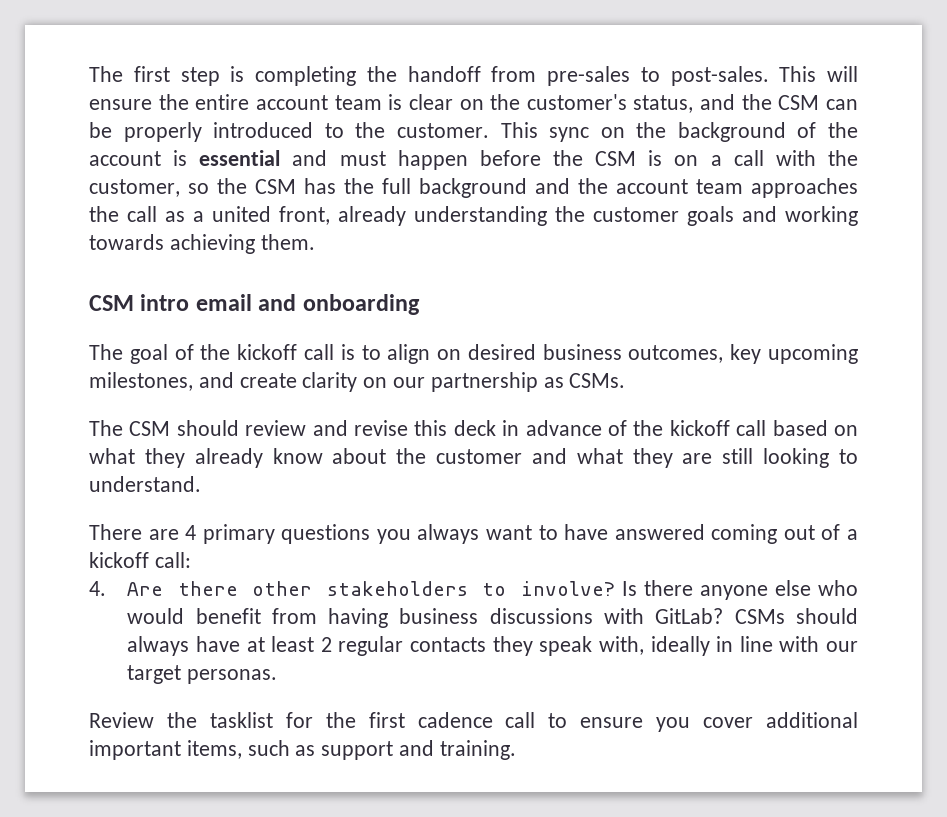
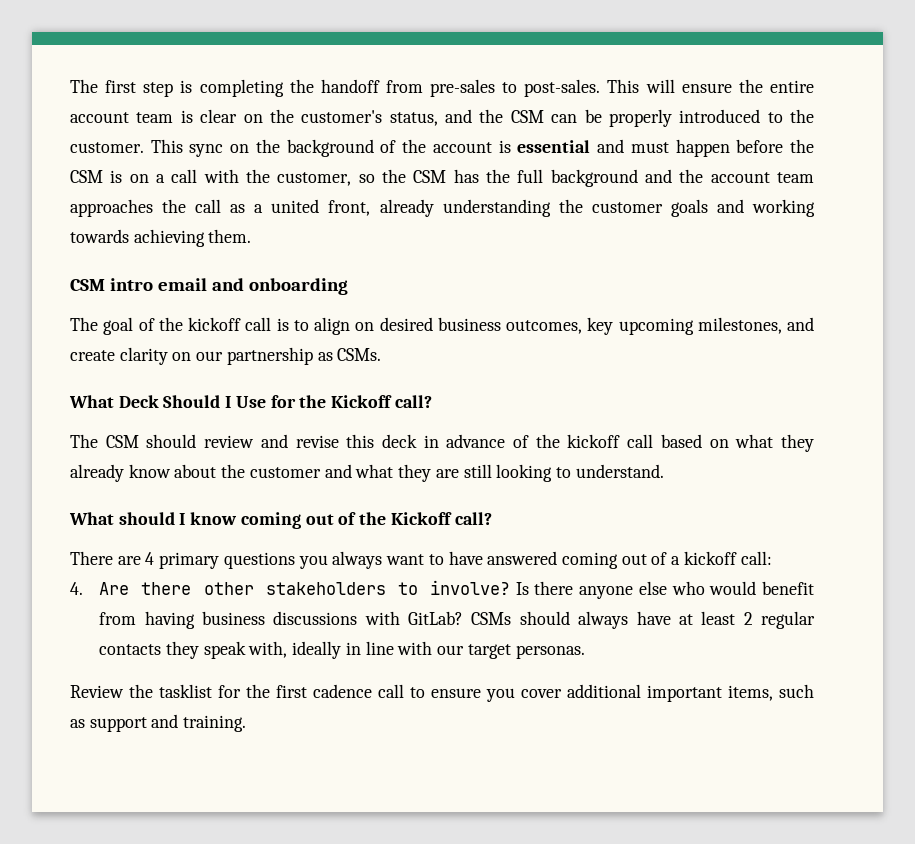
(626, 380) none -> [69,395,432,408] // What Deck Should I Use for the Kickoff call?
(201, 484) none -> [69,512,492,529] // What should I know coming out of the Kickoff call?

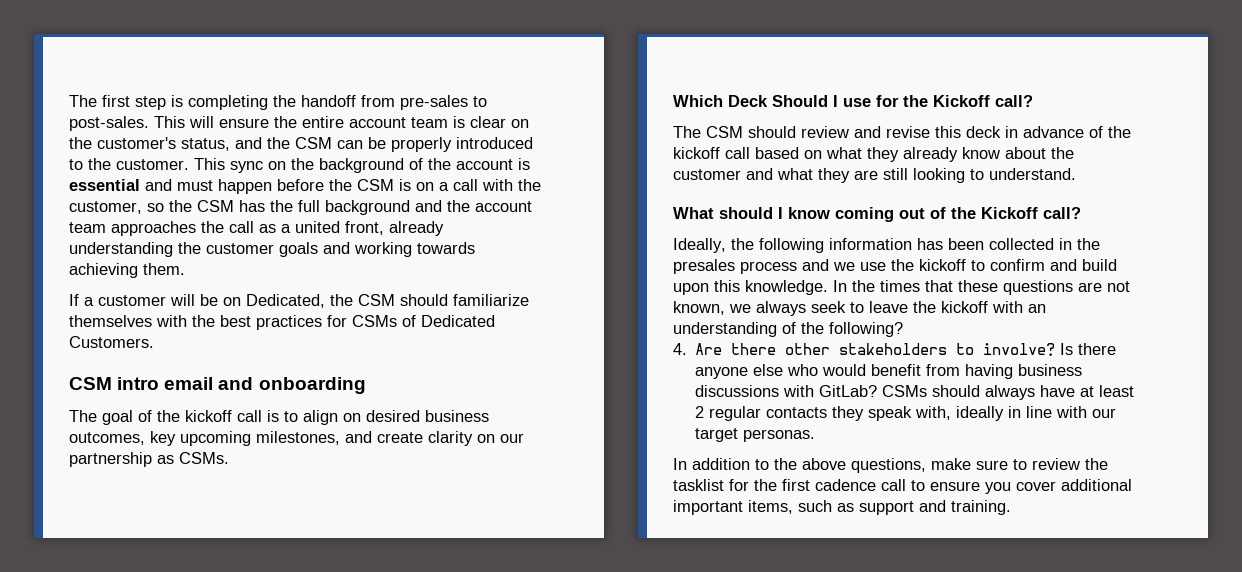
(252, 236) none -> [69,294,529,308] [69,315,495,330] [69,336,154,348] // If a customer will be on Dedicated, the CSM should familiarize themselves with the best practices for CSMs of Dedicated Customers.
[69,395,114,408] What -> [673,95,723,107] Which
[235,396,266,408] Use -> [843,98,871,107] use
[70,551,772,569] There are 4 primary questions you always want to have answered coming out of a kickoff call: -> [673,238,1100,253] [673,259,1117,274] [673,280,1130,295] [673,301,1046,316] [673,322,903,337] Ideally, the following information has been collected in the presales process and we use the kickoff to confirm and build upon this knowledge. In the times that these questions are not known, we always seek to leave the kickoff with an understanding of the following?
[70,685,124,698] Review -> [673,458,1080,473] In addition to the above questions, make sure to review

